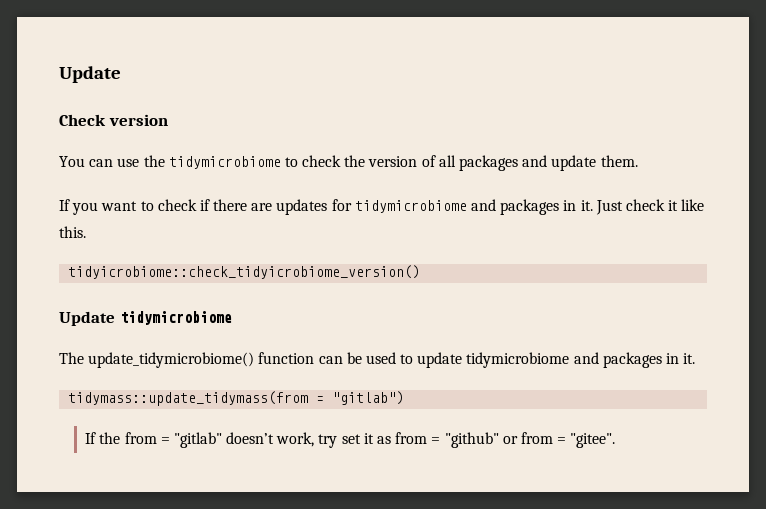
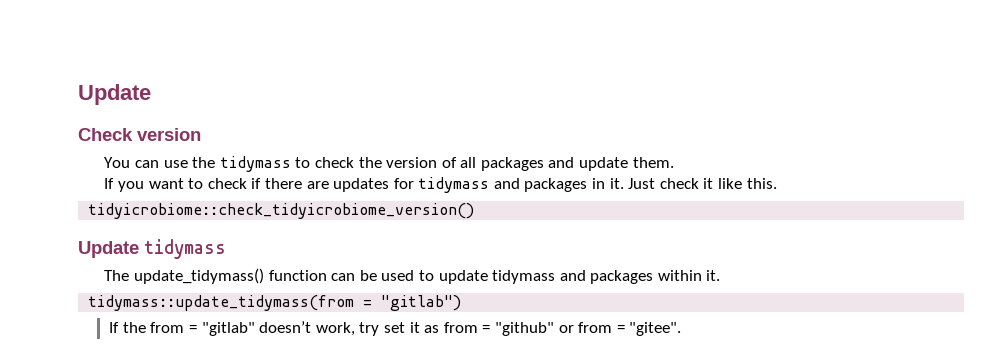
[168,156,281,169] tidymicrobiome -> [219,156,291,172] tidymass
[354,200,467,213] tidymicrobiome -> [418,177,490,193] tidymass
[119,311,232,325] tidymicrobiome -> [144,239,226,259] tidymass
[88,352,255,368] update_tidymicrobiome() -> [133,268,264,284] update_tidymass()
[466,352,680,368] tidymicrobiome and packages in -> [492,270,702,284] tidymass and packages within

